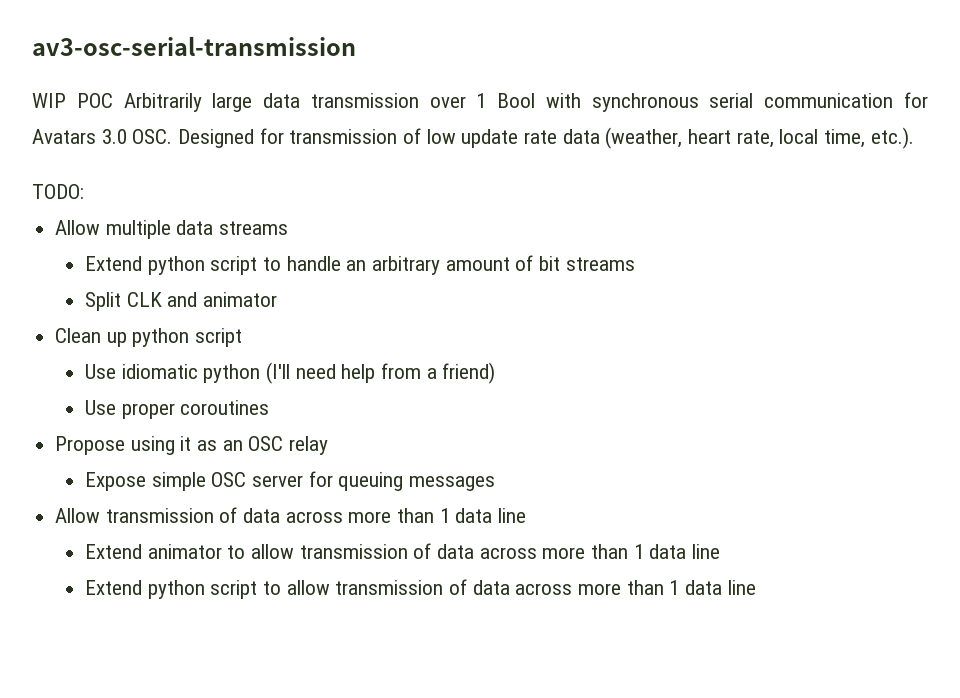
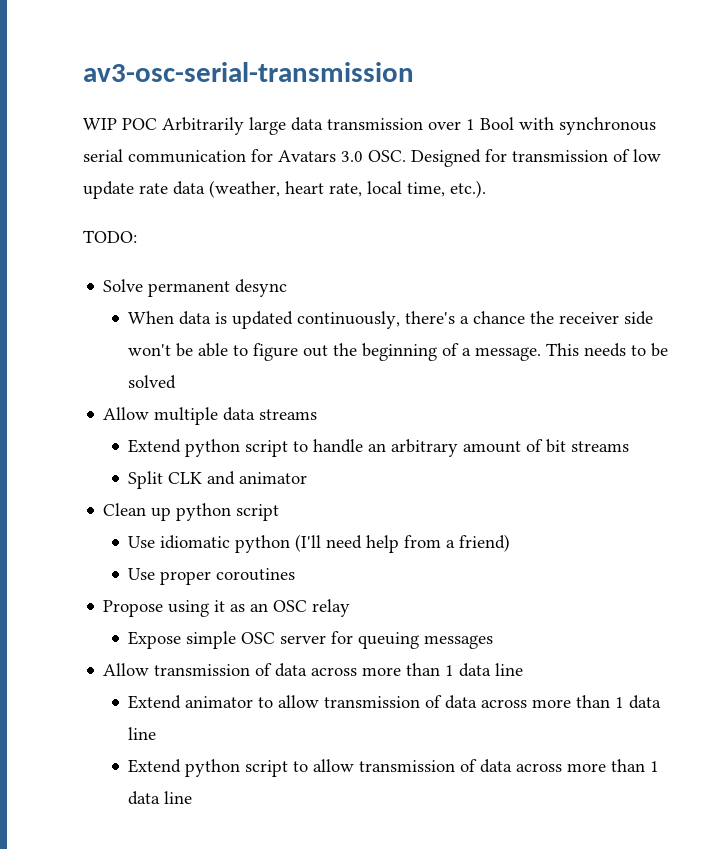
(84, 191) none -> [103,279,288,297] [128,311,654,329] [128,343,669,361] [128,375,177,389] // Solve permanent desync // When data is updated continuously, there's a chance the receiver side won't be able to figure out the beginning of a message. This needs to be solved

